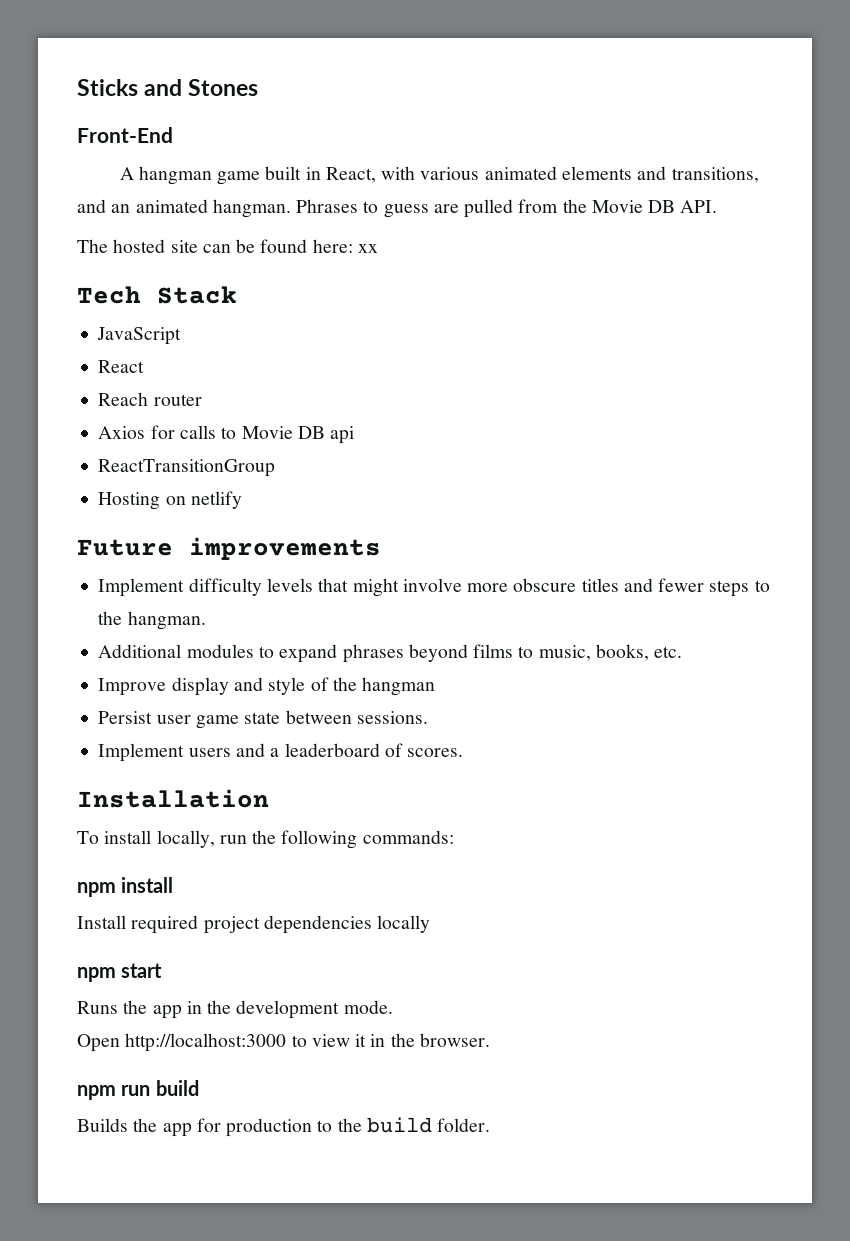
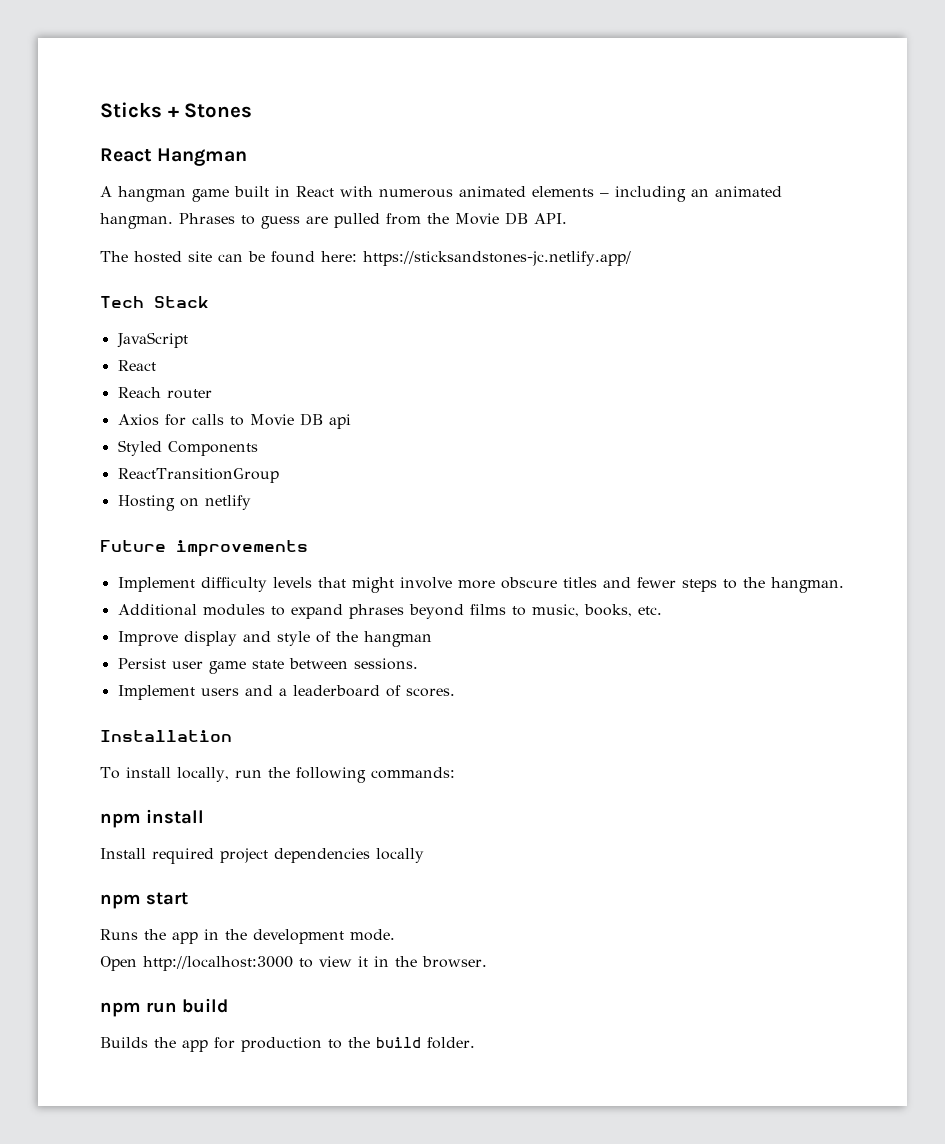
[144,79,183,96] and -> [167,106,179,117] +
[77,127,173,143] Front-End -> [100,148,248,166] React Hangman
[325,166,759,183] [77,199,106,213] React, with various animated elements and transitions, and -> [296,186,686,202] React with numerous animated elements – including
[357,244,378,253] xx -> [363,251,631,266] https://sticksandstones-jc.netlify.app/
(355, 435) none -> [117,440,258,456] // Styled Components

